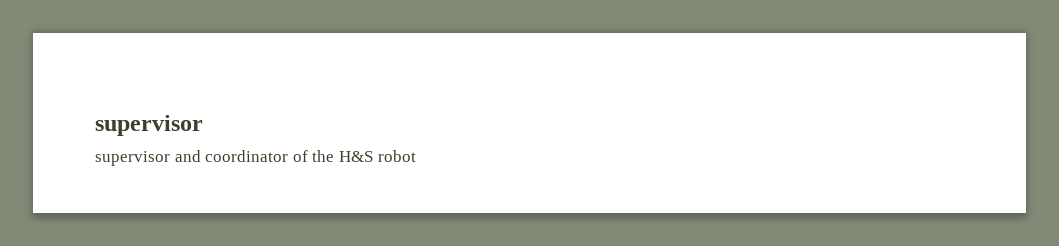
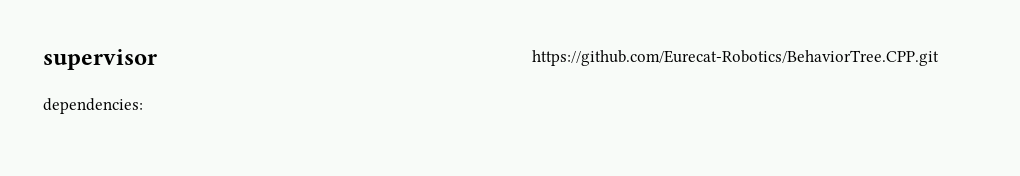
[95,150,416,166] supervisor and coordinator of the H&S robot -> [43,98,143,114] [532,50,939,66] dependencies: https://github.com/Eurecat-Robotics/BehaviorTree.CPP.git

